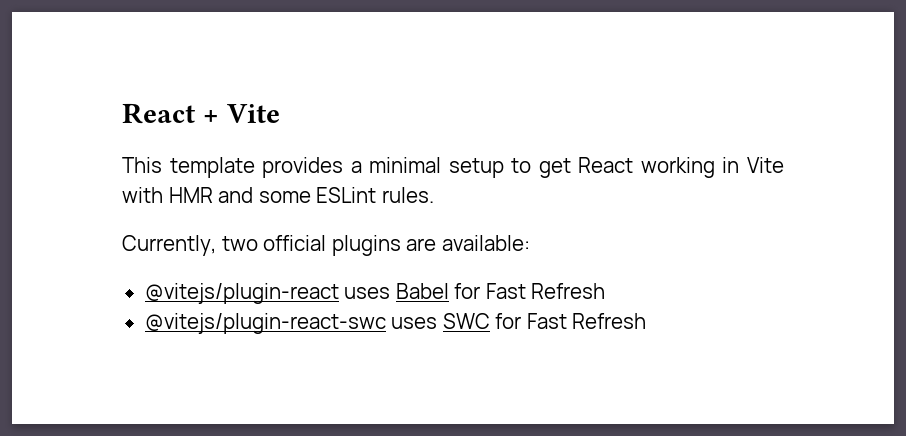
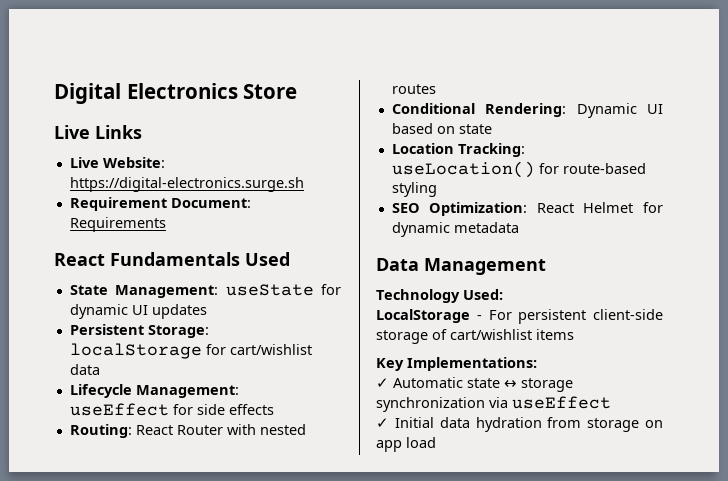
[122,103,280,124] [122,157,784,178] [122,187,434,203] [122,235,530,256] [144,283,606,304] [144,313,647,334] React + Vite // This template provides a minimal setup to get React working in Vite with HMR and some ESLint rules. // Currently, two official plugins are available: // @vitejs/plugin-react uses Babel for Fast Refresh // @vitejs/plugin-react-swc uses SWC for Fast Refresh -> [54,83,298,104] [54,125,142,139] [69,157,165,168] [69,177,304,192] [69,197,251,211] [69,217,166,232] [54,252,290,266] [69,284,341,298] [69,304,207,319] [69,324,209,338] [69,343,312,359] [69,364,100,375] [69,384,239,398] [69,403,274,416] [69,424,306,438] [391,84,436,94] [391,103,663,118] [391,123,492,134] [391,143,525,157] [391,161,646,178] [391,182,437,197] [391,202,663,216] [391,222,519,237] [376,258,546,275] [376,289,503,303] [376,309,663,324] [376,329,574,344] [376,357,537,371] [376,377,573,392] [376,396,611,412] [376,417,663,432] [376,437,436,452] Digital Electronics Store // Live Links // Live Website: https://digital-electronics.surge.sh // Requirement Document: Requirements // React Fundamentals Used // State Management: useState for dynamic UI updates // Persistent Storage: localStorage for cart/wishlist data // Lifecycle Management: useEffect for side effects // Routing: React Router with nested routes // Conditional Rendering: Dynamic UI based on state // Location Tracking: useLocation() for route-based styling // SEO Optimization: React Helmet for dynamic metadata // Data Management // Technology Used: // LocalStorage - For persistent client-side storage of cart/wishlist items // Key Implementations: // ✓ Automatic state ↔ storage synchronization via useEffect // ✓ Initial data hydration from storage on app load

